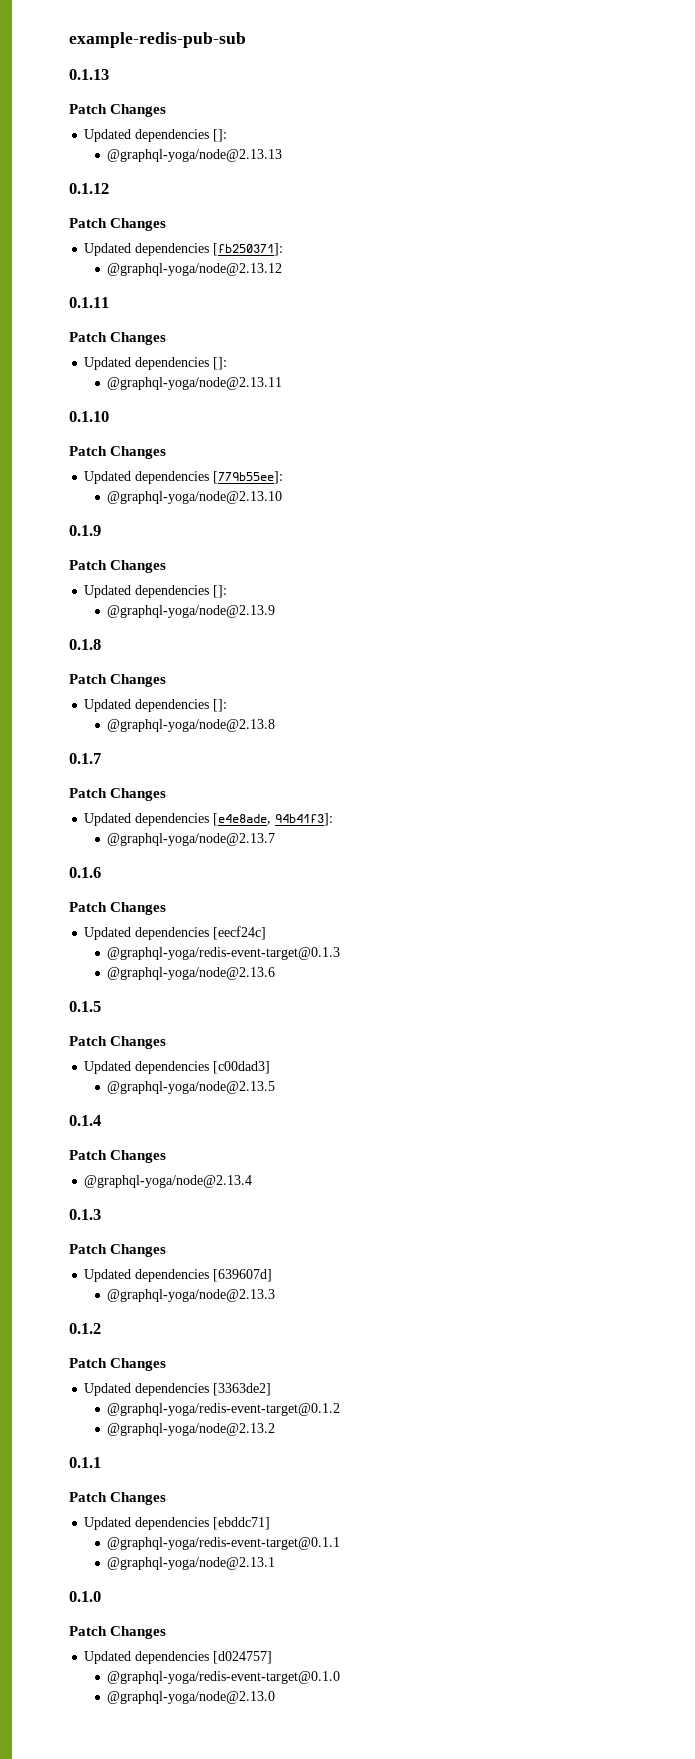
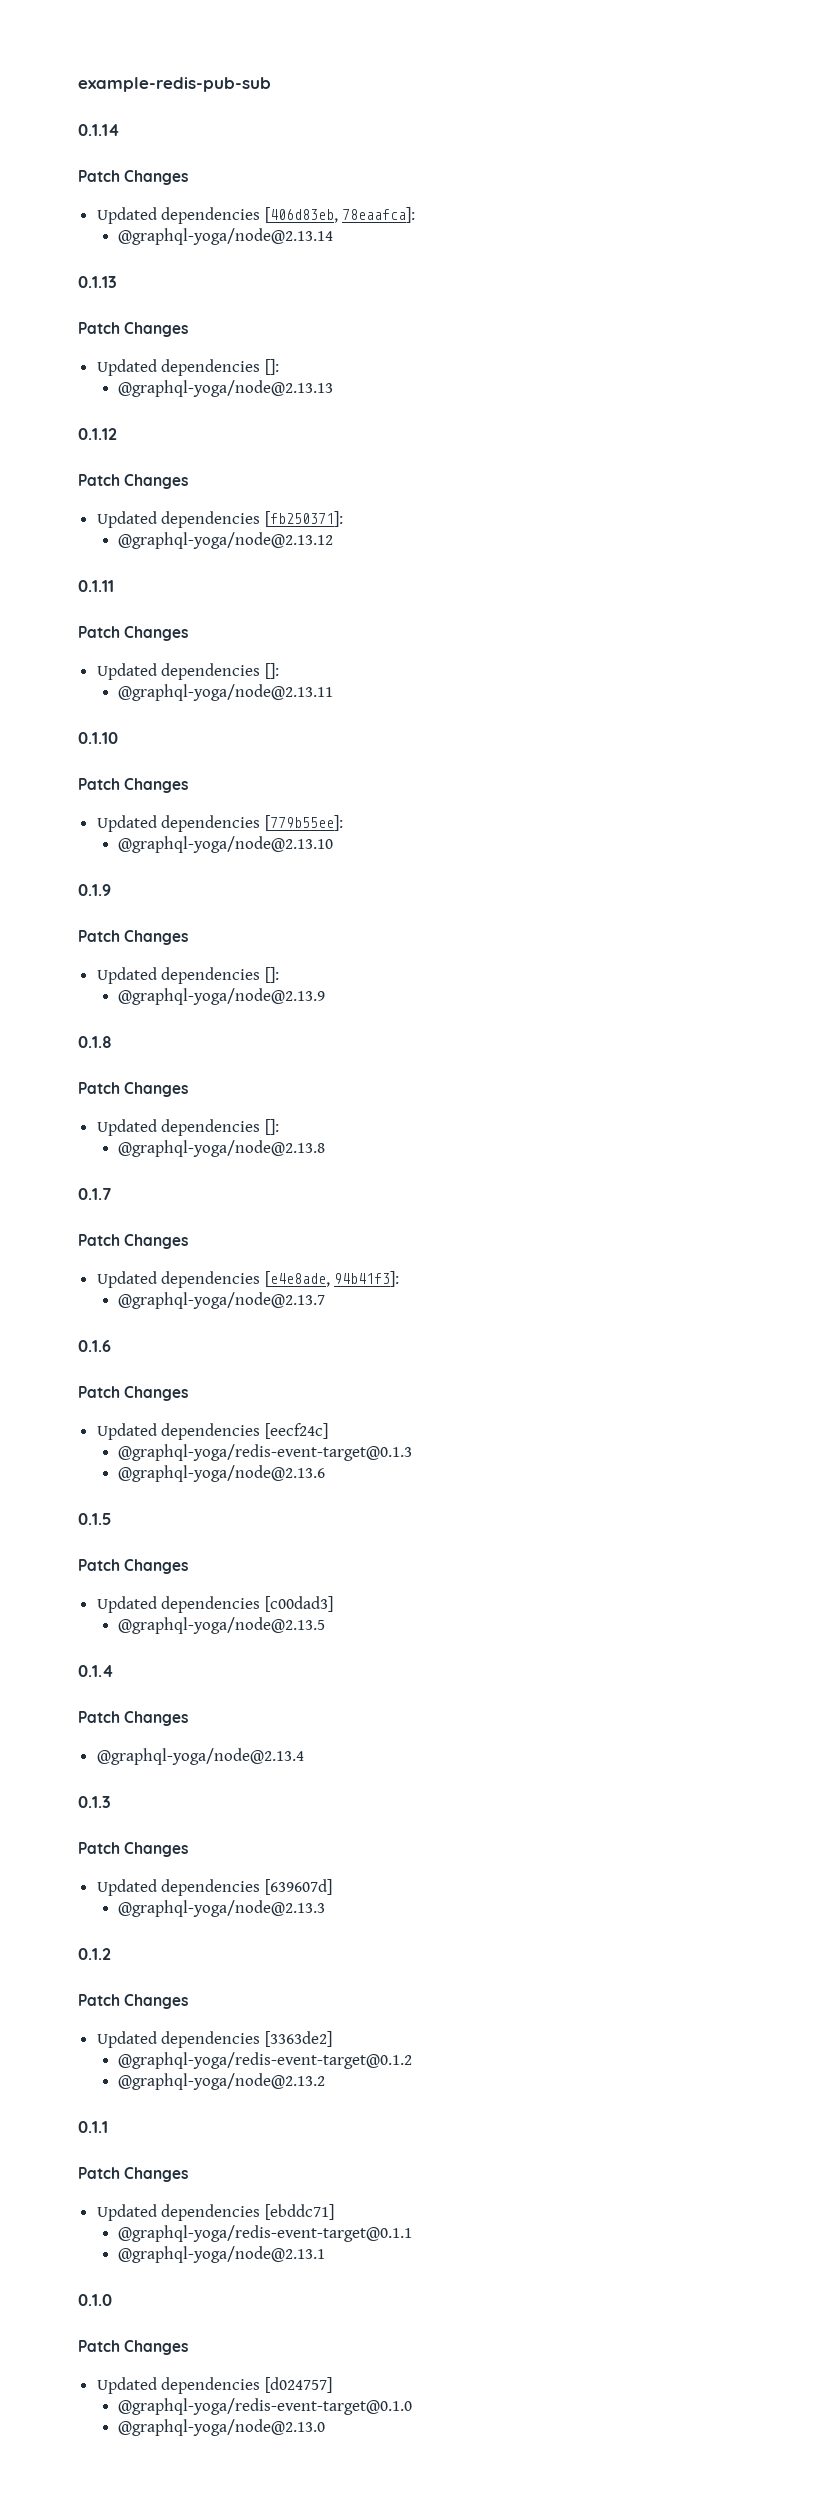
(246, 40) none -> [78,124,120,136] [78,170,189,185] [96,207,416,224] [118,228,334,245] // 0.1.14 // Patch Changes // Updated dependencies [406d83eb, 78eaafca]: // @graphql-yoga/node@2.13.14

